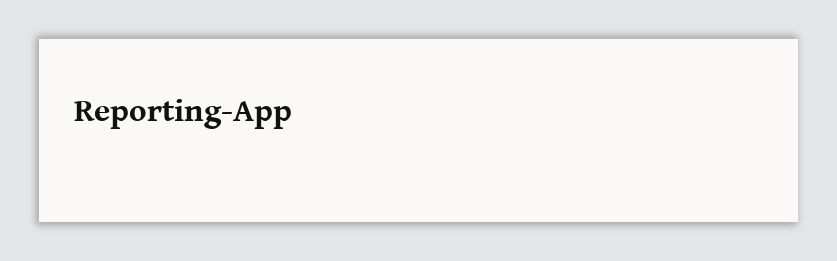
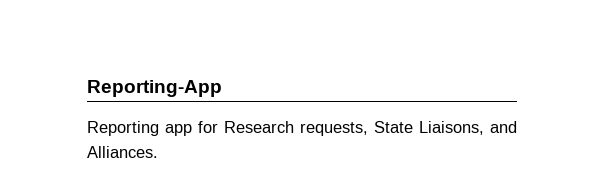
(292, 114) none -> [87,121,517,136] [87,146,158,158] // Reporting app for Research requests, State Liaisons, and Alliances.

